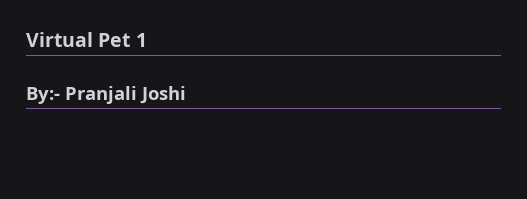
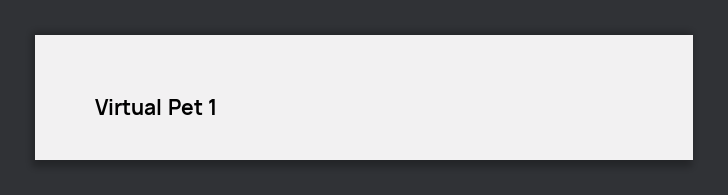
[26,86,186,104] // By:- Pranjali Joshi -> (218, 107) none

